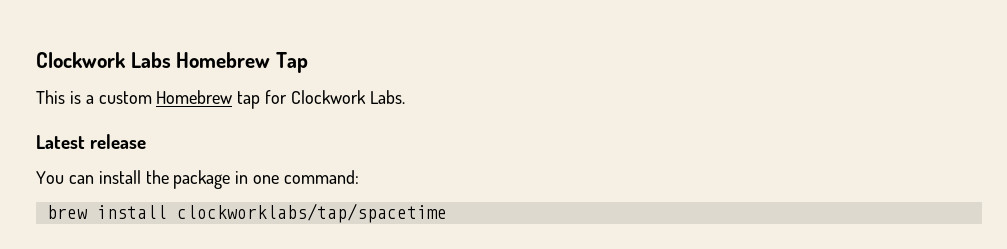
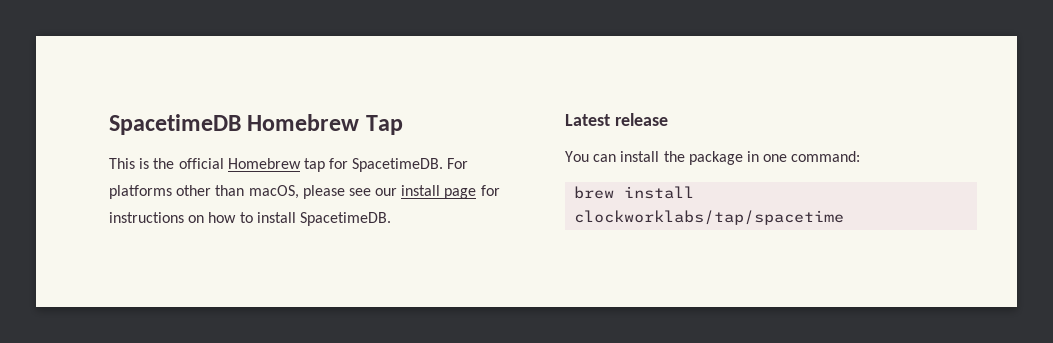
[36,52,171,68] Clockwork Labs -> [109,114,241,135] SpacetimeDB
[85,91,152,104] a custom -> [153,158,224,169] the official
[291,90,405,104] Clockwork Labs. -> [352,158,469,172] [109,185,500,199] [109,212,391,226] SpacetimeDB. For platforms other than macOS, please see our install page for instructions on how to install SpacetimeDB.

